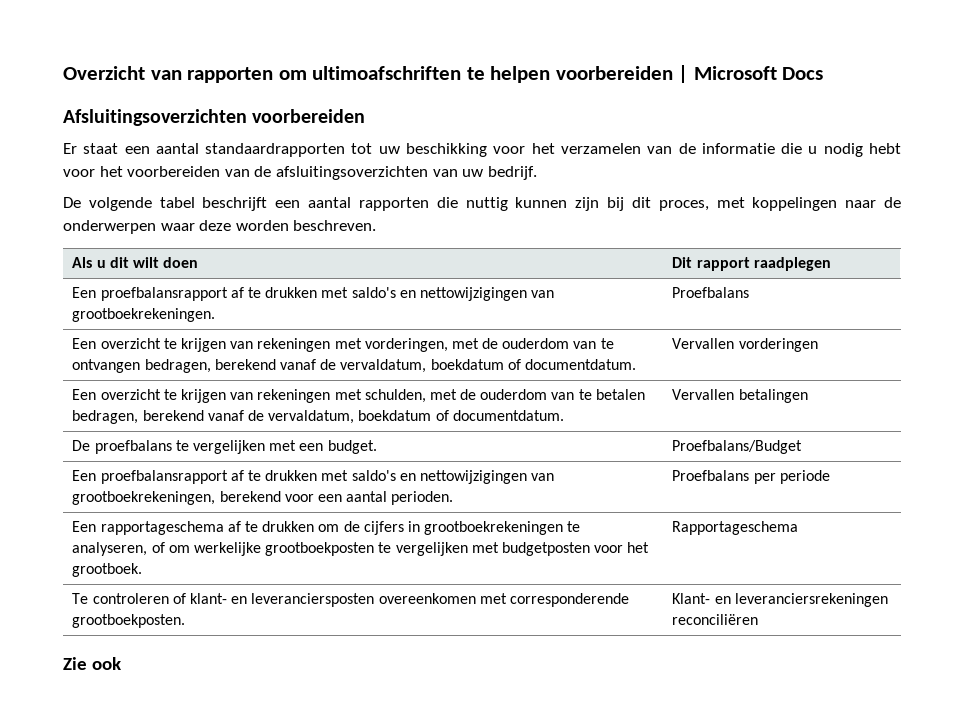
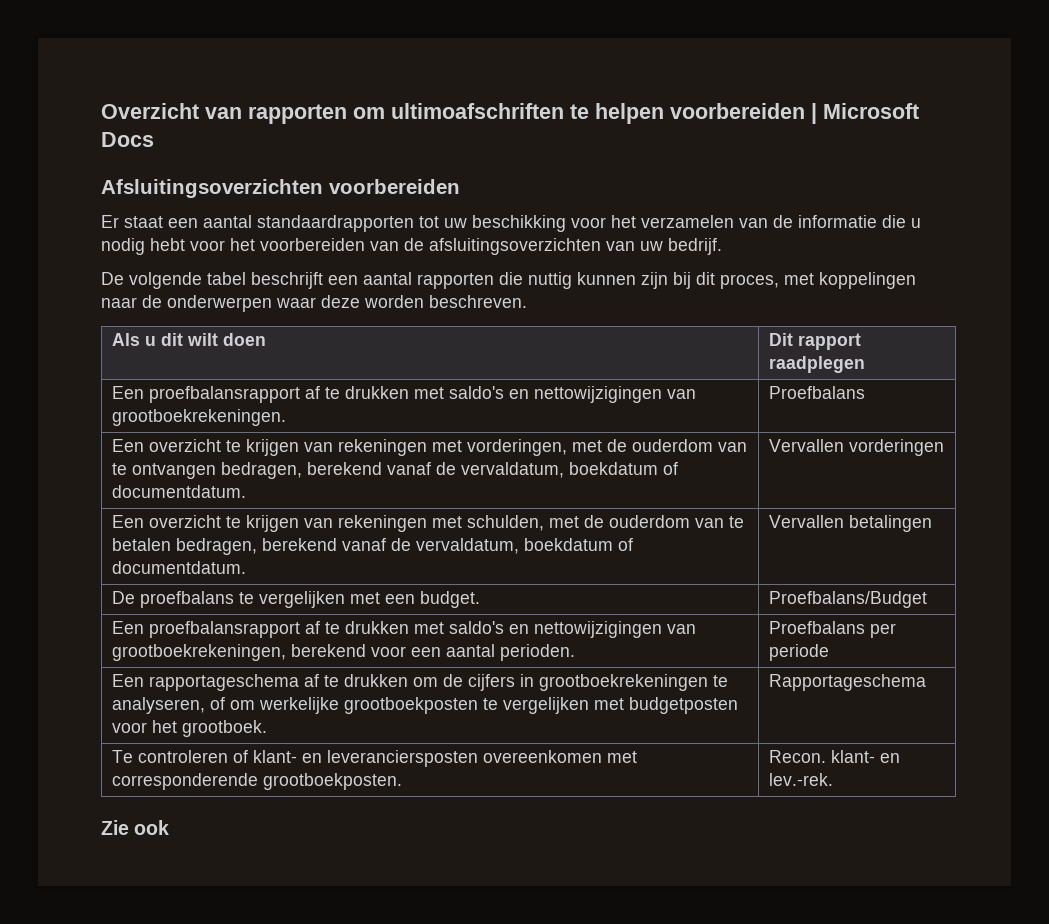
[672,593,888,607] [672,614,759,625] Klant- en leveranciersrekeningen reconciliëren -> [768,750,900,763] [768,773,833,786] Recon. klant- en lev.-rek.

